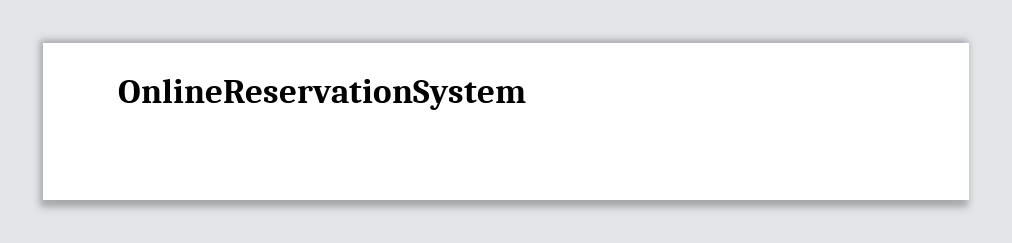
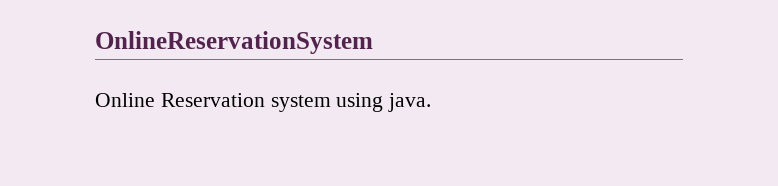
(526, 94) none -> [95,93,432,112] // Online Reservation system using java.

